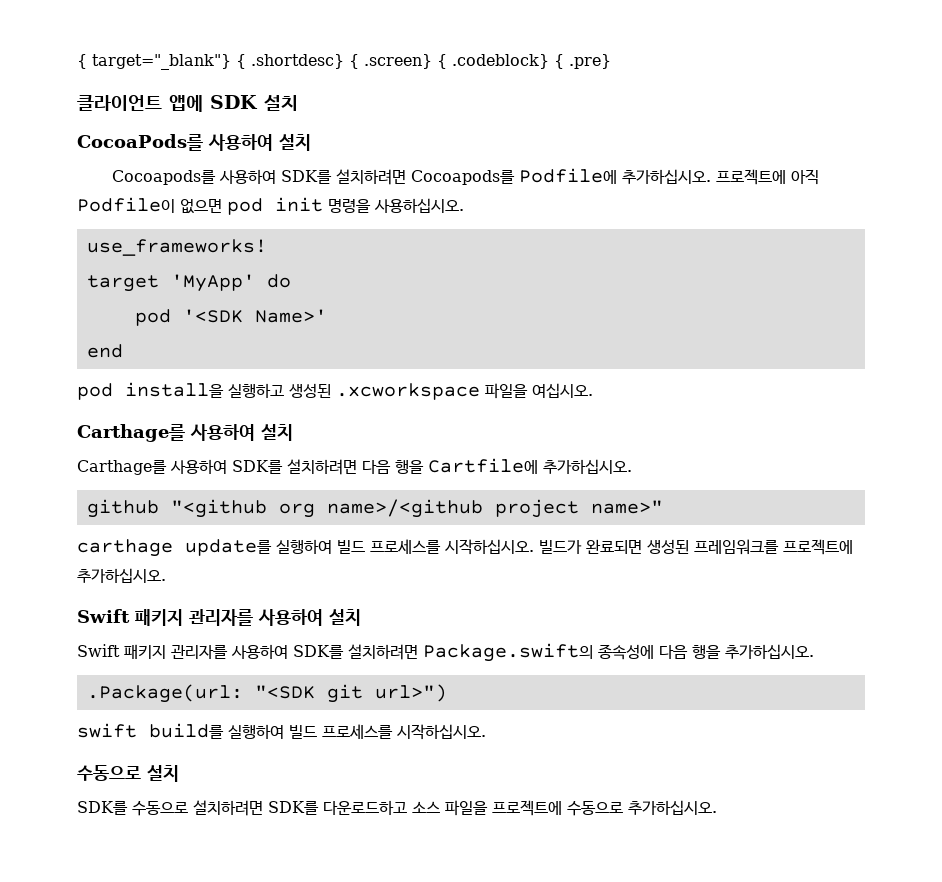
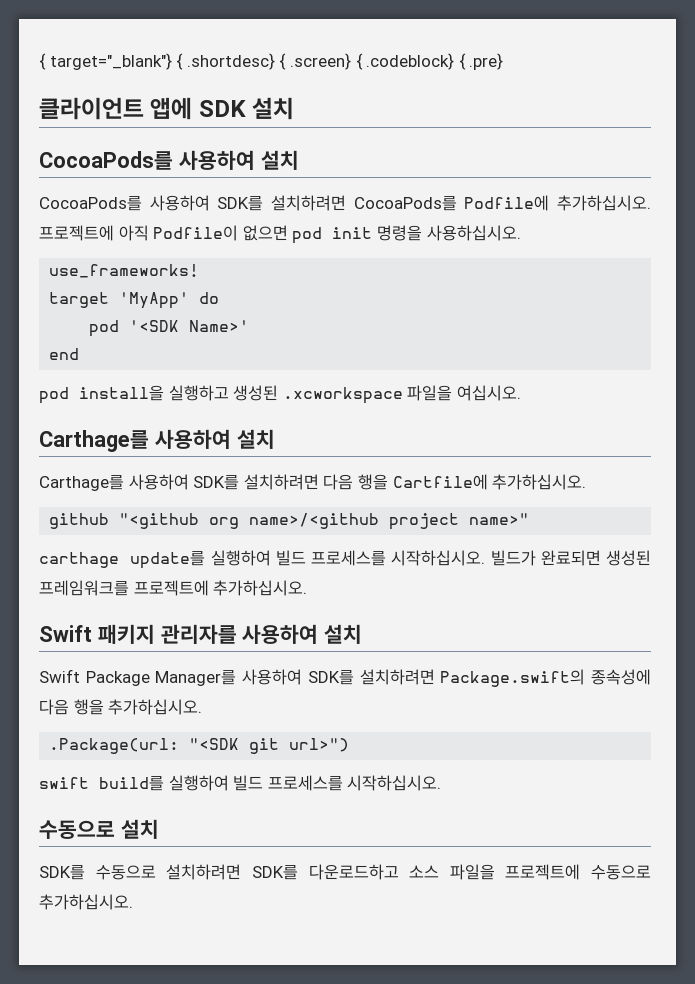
[111,169,515,185] Cocoapods를 사용하여 SDK를 설치하려면 Cocoapods를 -> [39,195,457,211] CocoaPods를 사용하여 SDK를 설치하려면 CocoaPods를
[124,644,228,659] 패키지 관리자를 -> [85,670,237,686] Package Manager를

